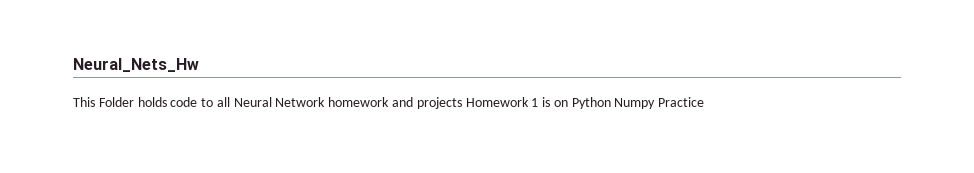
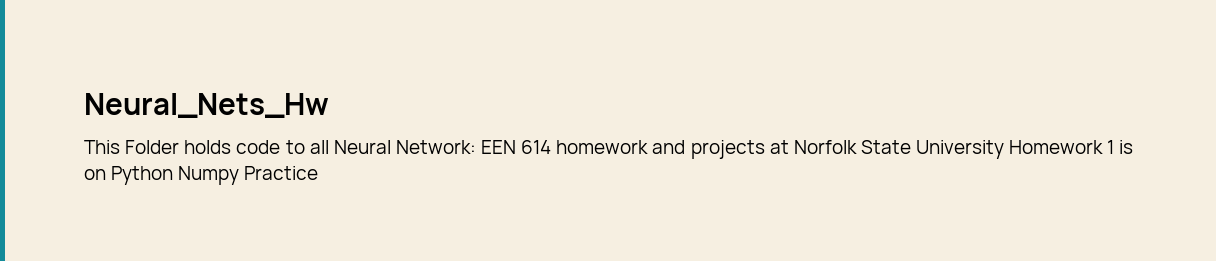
[275,97,462,109] Network homework and projects -> [395,140,1005,159] Network: EEN 614 homework and projects at Norfolk State University

